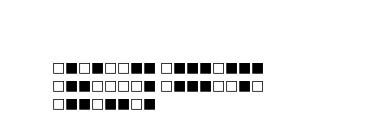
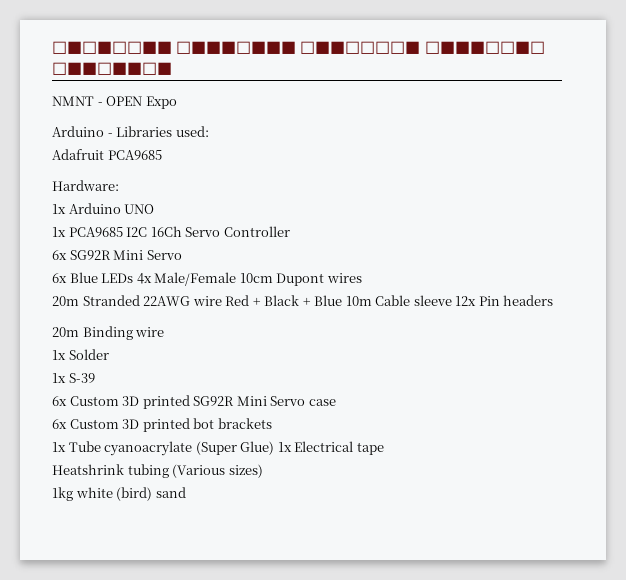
(156, 104) none -> [52,96,177,109] [52,126,209,137] [52,149,162,160] [52,180,119,191] [52,203,155,214] [52,226,290,237] [52,250,182,260] [52,272,362,286] [52,295,554,306] [52,326,165,340] [52,349,109,360] [52,373,95,383] [52,395,336,409] [52,418,272,432] [52,441,384,456] [52,464,263,478] [52,487,186,501] // NMNT - OPEN Expo // Arduino - Libraries used: // Adafruit PCA9685 // Hardware: // 1x Arduino UNO // 1x PCA9685 I2C 16Ch Servo Controller // 6x SG92R Mini Servo // 6x Blue LEDs 4x Male/Female 10cm Dupont wires // 20m Stranded 22AWG wire Red + Black + Blue 10m Cable sleeve 12x Pin headers // 20m Binding wire // 1x Solder // 1x S-39 // 6x Custom 3D printed SG92R Mini Servo case // 6x Custom 3D printed bot brackets // 1x Tube cyanoacrylate (Super Glue) 1x Electrical tape // Heatshrink tubing (Various sizes) // 1kg white (bird) sand

